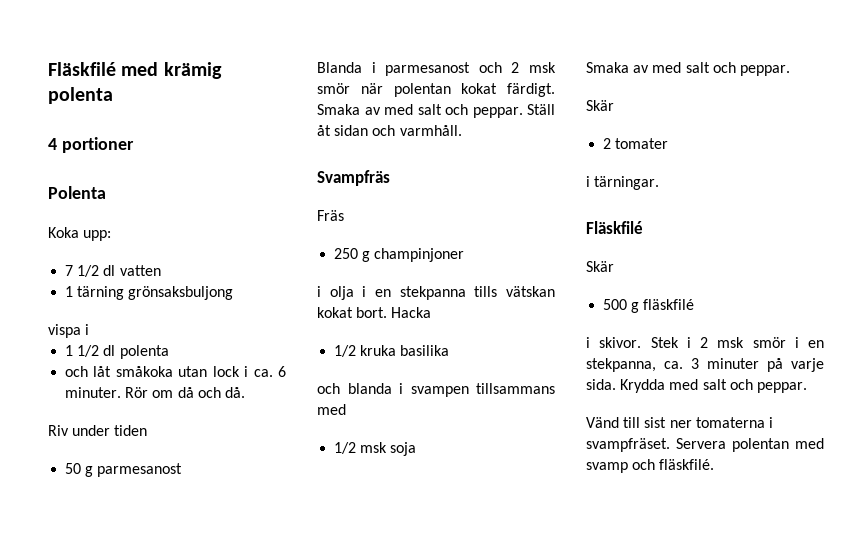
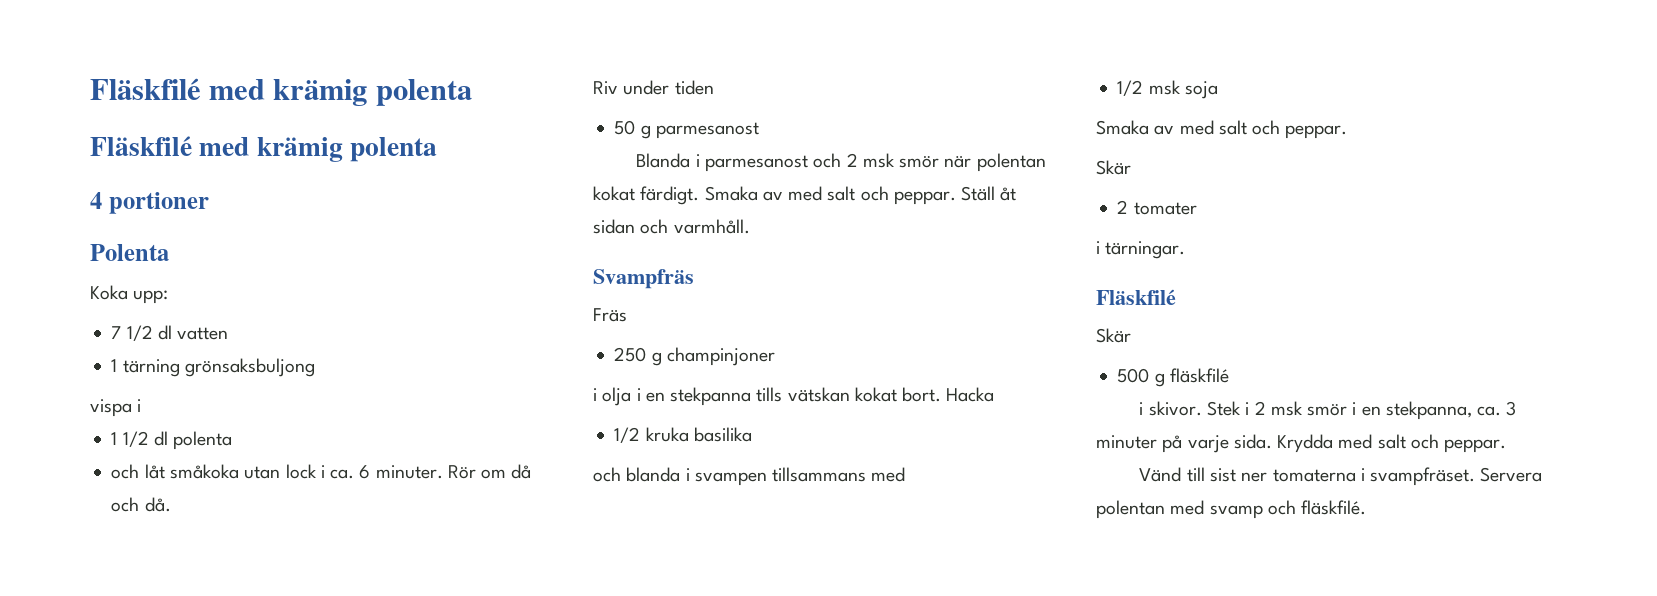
[48,62,222,79] [48,87,113,104] Fläskfilé med krämig polenta -> [90,78,472,106] [90,136,438,162] Fläskfilé med krämig polenta // Fläskfilé med krämig polenta

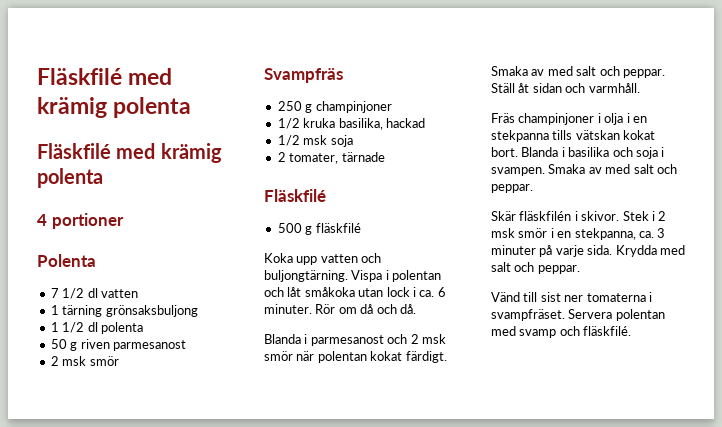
[90,285,169,304] // Koka upp: -> (96, 260) none
[90,399,142,417] // vispa i -> (198, 311) none
(233, 440) none -> [50,339,186,351] [50,356,119,366] [264,68,343,83] [277,101,392,113] [277,118,425,130] [277,135,353,147] [277,152,385,164] [264,189,326,202] [277,223,361,235] [264,253,382,265] [264,270,442,282] 50 g riven parmesanost // 2 msk smör // Svampfräs // 250 g champinjoner // 1/2 kruka basilika, hackad // 1/2 msk soja // 2 tomater, tärnade // Fläskfilé // 500 g fläskfilé // Koka upp vatten och buljongtärning. Vispa i polentan
[593,80,714,95] [614,120,759,139] // Riv under tiden // 50 g parmesanost -> (416, 309) none
[593,269,694,289] // Svampfräs -> (640, 88) none
[614,347,775,366] // 250 g champinjoner // -> [518,113,595,125] champinjoner
[946,387,995,402] [614,427,752,443] [593,467,906,486] [1117,80,1218,99] Hacka // 1/2 kruka basilika // och blanda i svampen tillsammans med // 1/2 msk soja // -> [521,147,665,159] [491,167,545,176] Blanda i basilika och soja i svampen.
[1117,200,1197,215] [1096,241,1186,259] [1096,289,1176,305] [1096,328,1131,343] [1117,368,1229,387] // 2 tomater // i tärningar. // Fläskfilé // Skär // 500 g fläskfilé // -> [519,211,572,221] fläskfilén

